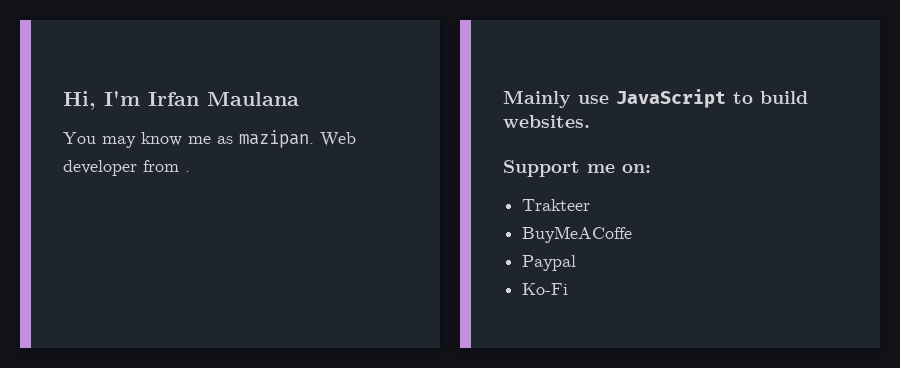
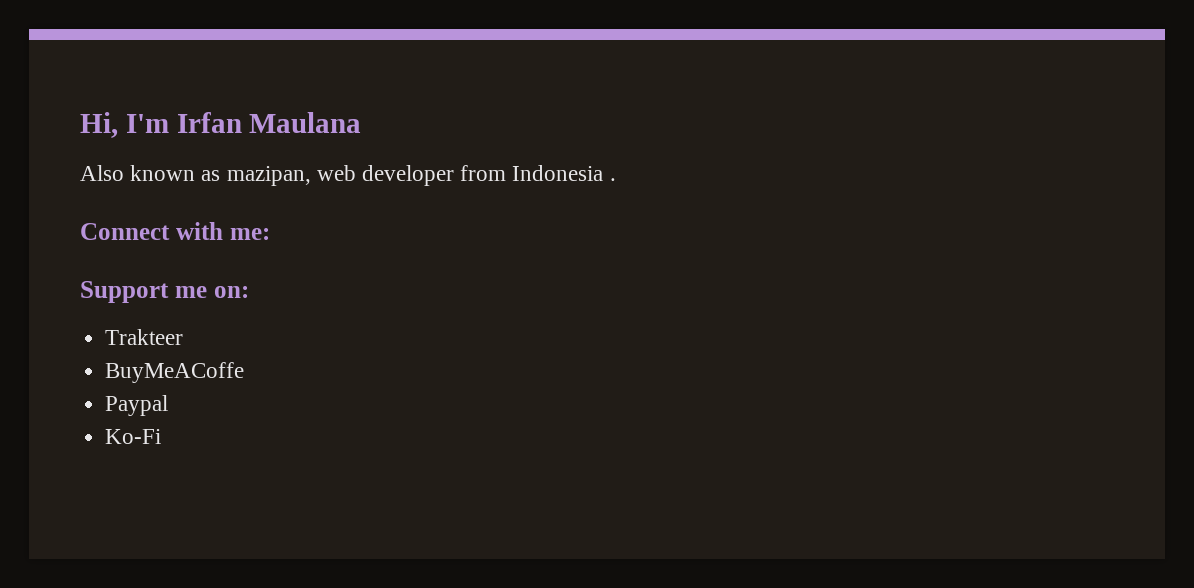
[63,130,356,148] You may know me as mazipan. Web -> [80,165,356,186] Also known as mazipan, web
(179, 166) none -> [512,165,604,181] Indonesia
[503,89,808,108] [503,115,590,128] Mainly use JavaScript to build websites. -> [80,222,270,240] Connect with me:

